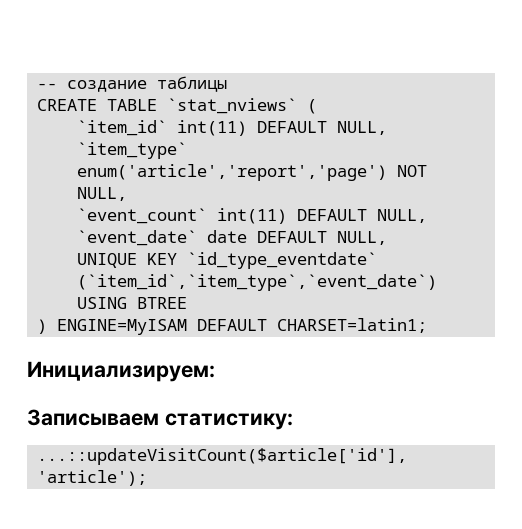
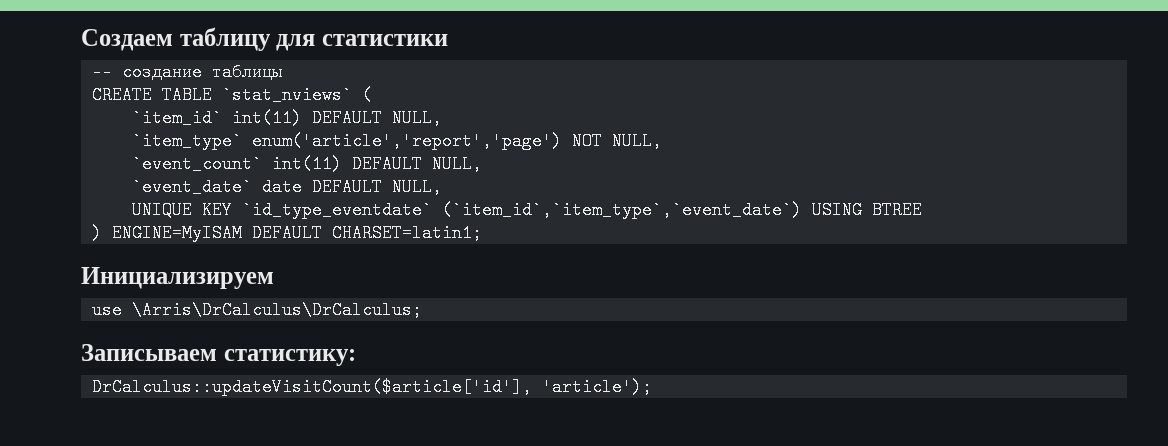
(37, 86) none -> [81,27,448,51] Создаем таблицу для статистики //
[27,361,215,382] Инициализируем: -> [81,267,274,289] [91,301,422,319] Инициализируем // use \Arris\DrCalculus\DrCalculus;
[37,448,408,465] ...::updateVisitCount($article['id'], -> [91,378,532,396] DrCalculus::updateVisitCount($article['id'],

